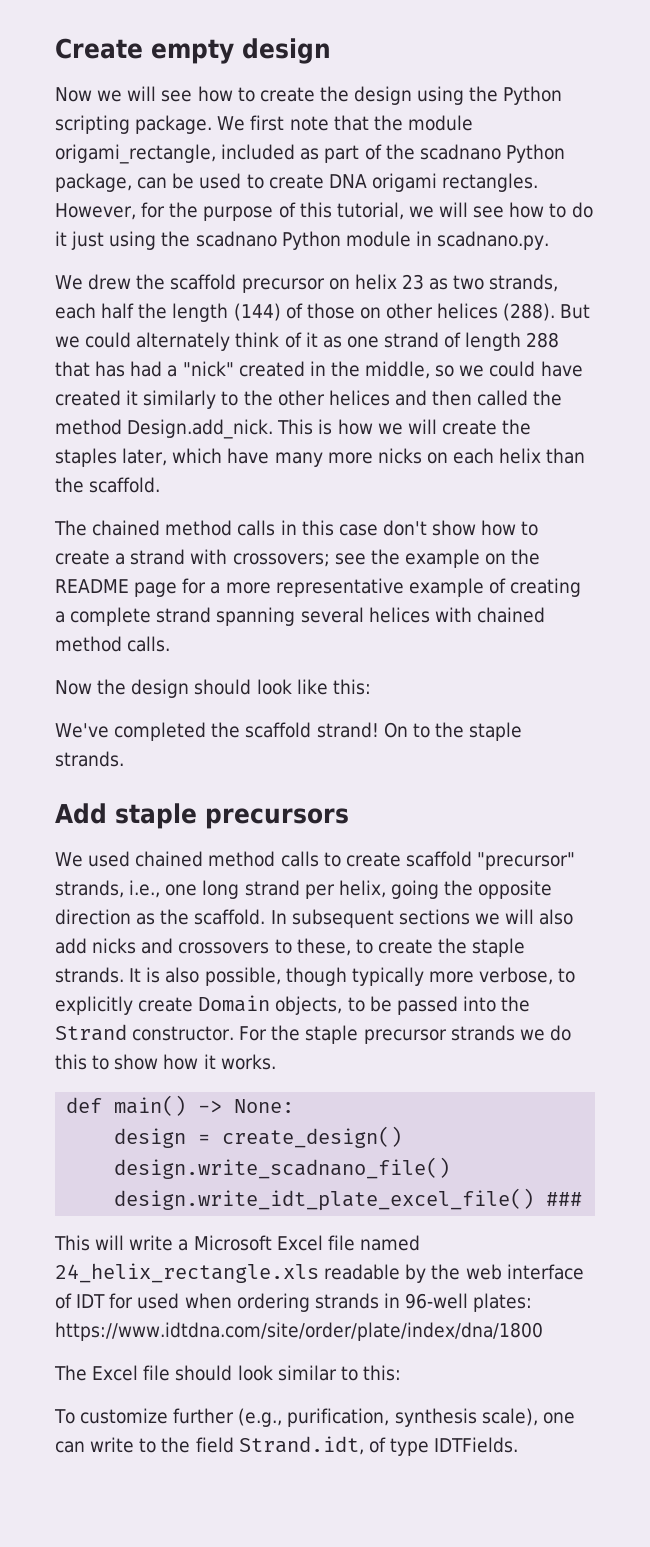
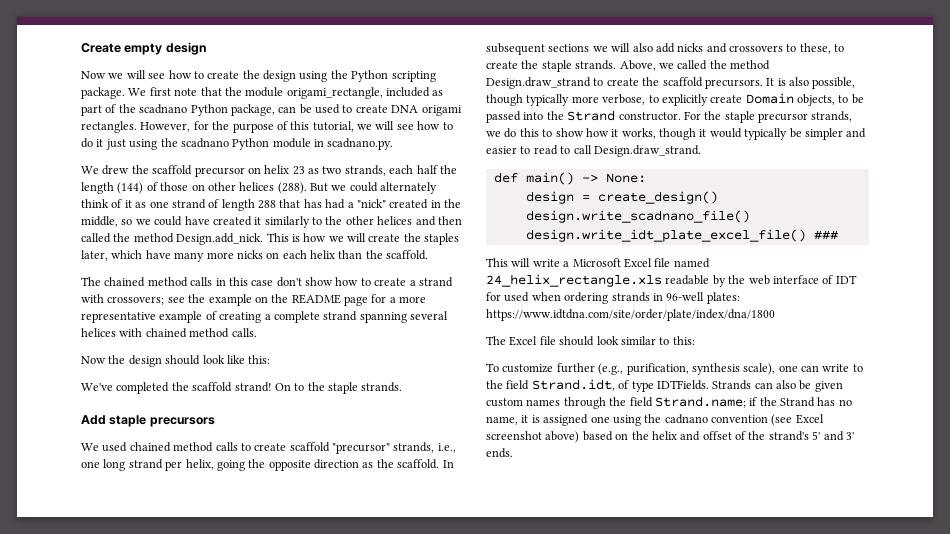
(124, 975) none -> [619,60,770,71] [486,77,763,89] Above, we called the method Design.draw_strand to create the scaffold precursors.
[450,1025,515,1041] strands -> [811,111,853,122] strands,
[220,1054,276,1070] works. -> [621,128,867,140] [486,145,701,157] works, though it would typically be simpler and easier to read to call Design.draw_strand.
(519, 1445) none -> [712,380,843,392] [486,396,852,409] [486,414,824,426] [486,431,854,443] [486,448,513,458] Strands can also be given custom names through the field Strand.name; if the Strand has no name, it is assigned one using the cadnano convention (see Excel screenshot above) based on the helix and offset of the strand's 5' and 3' ends.

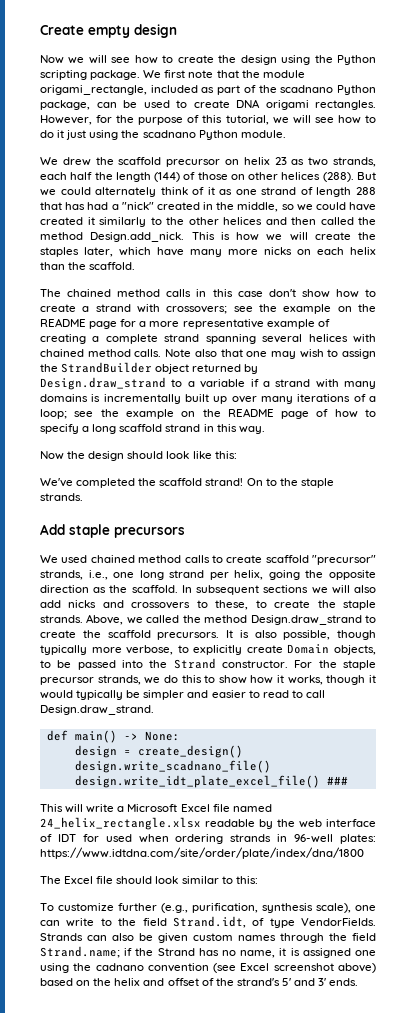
[272,138,394,150] module in scadnano.py. -> [240,130,286,138] module.
(257, 332) none -> [165,349,376,359] [40,362,259,374] [40,377,376,390] [40,394,376,404] [40,408,377,419] [40,424,265,434] Note also that one may wish to assign the StrandBuilder object returned by Design.draw_strand to a variable if a strand with many domains is incrementally built up over many iterations of a loop; see the example on the README page of how to specify a long scaffold strand in this way.
[486,274,662,287] 24_helix_rectangle.xls -> [40,817,201,830] 24_helix_rectangle.xlsx
[656,380,709,390] IDTFields. -> [301,918,376,926] VendorFields.

